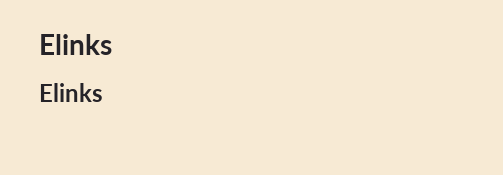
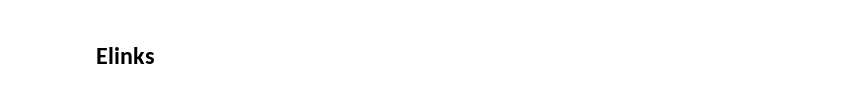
[39,34,112,55] [39,83,103,102] Elinks // Elinks -> [96,47,155,64] Elinks

